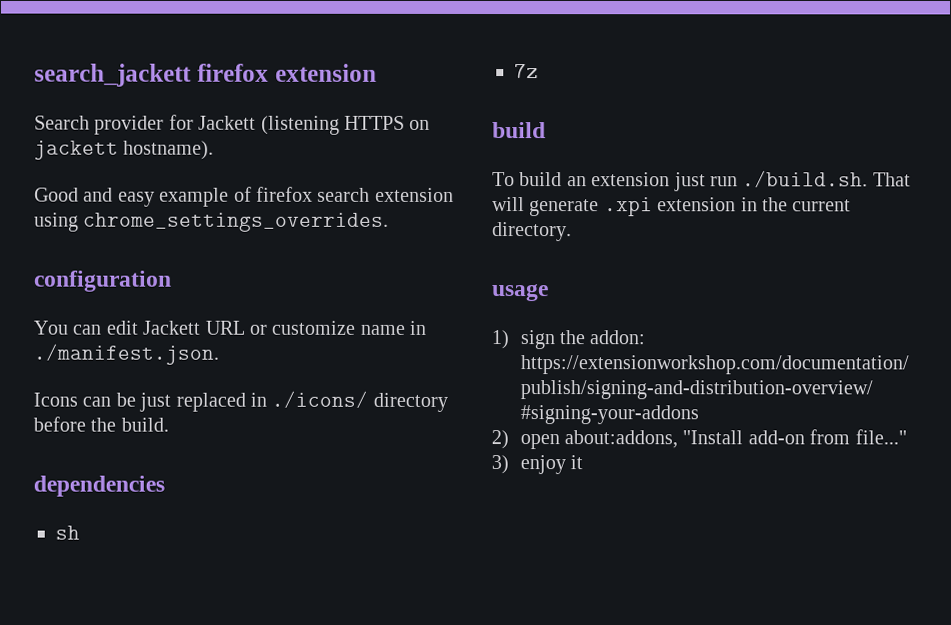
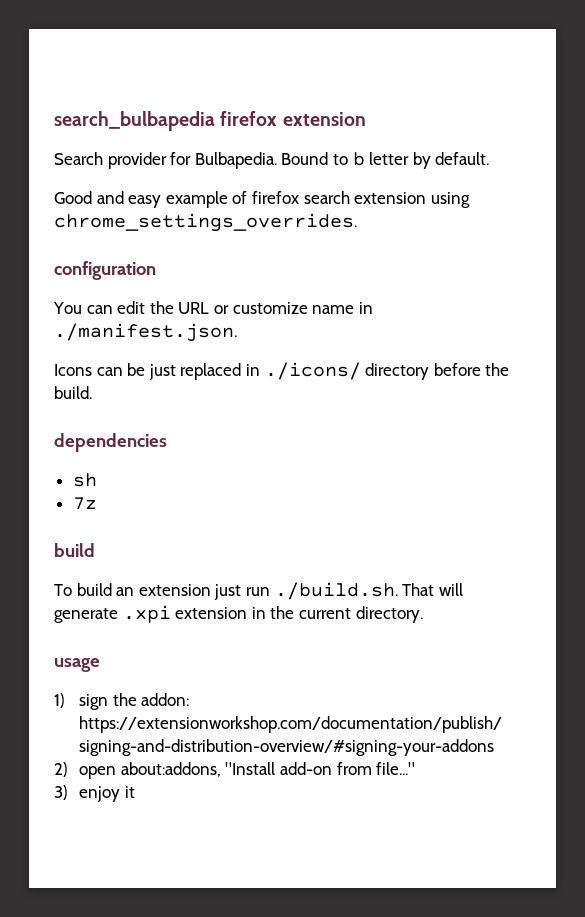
[34,63,192,87] search_jackett -> [54,111,215,131] search_bulbapedia
[198,115,431,135] [34,140,215,160] Jackett (listening HTTPS on jackett hostname). -> [194,152,490,169] Bulbapedia. Bound to b letter by default.
[142,320,201,335] Jackett -> [149,301,174,314] the

